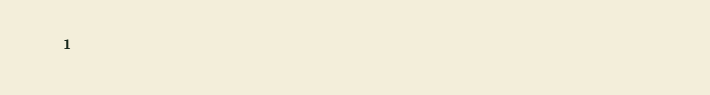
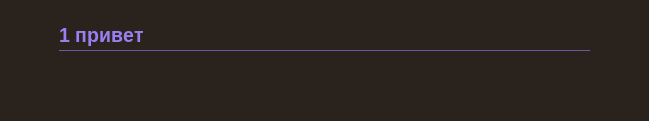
(71, 44) none -> [75,31,145,46] привет

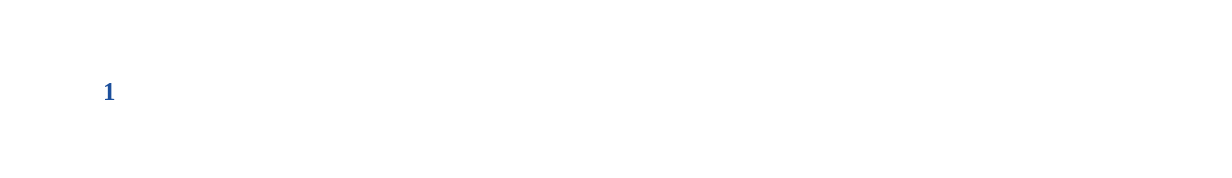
[75,31,145,46] привет -> (116, 91) none

